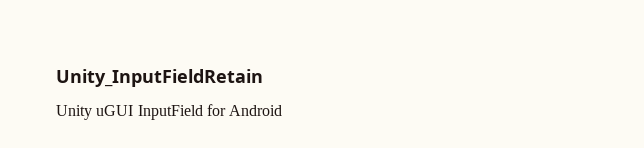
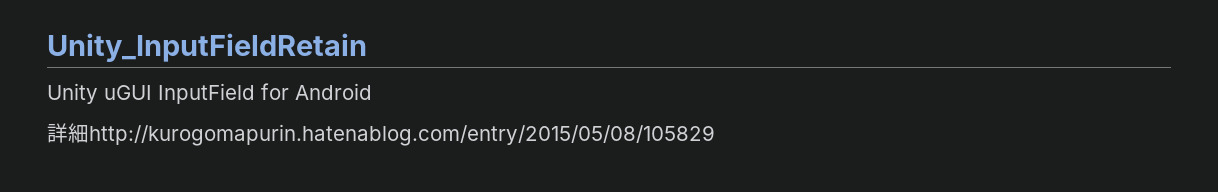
(283, 110) none -> [47,123,715,146] // 詳細http://kurogomapurin.hatenablog.com/entry/2015/05/08/105829

